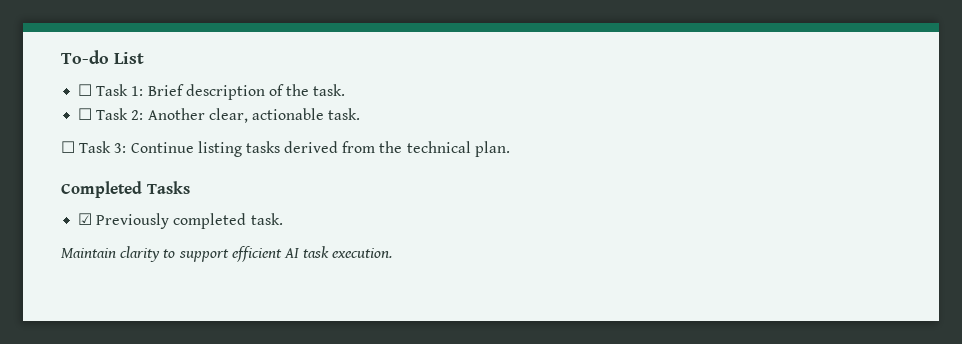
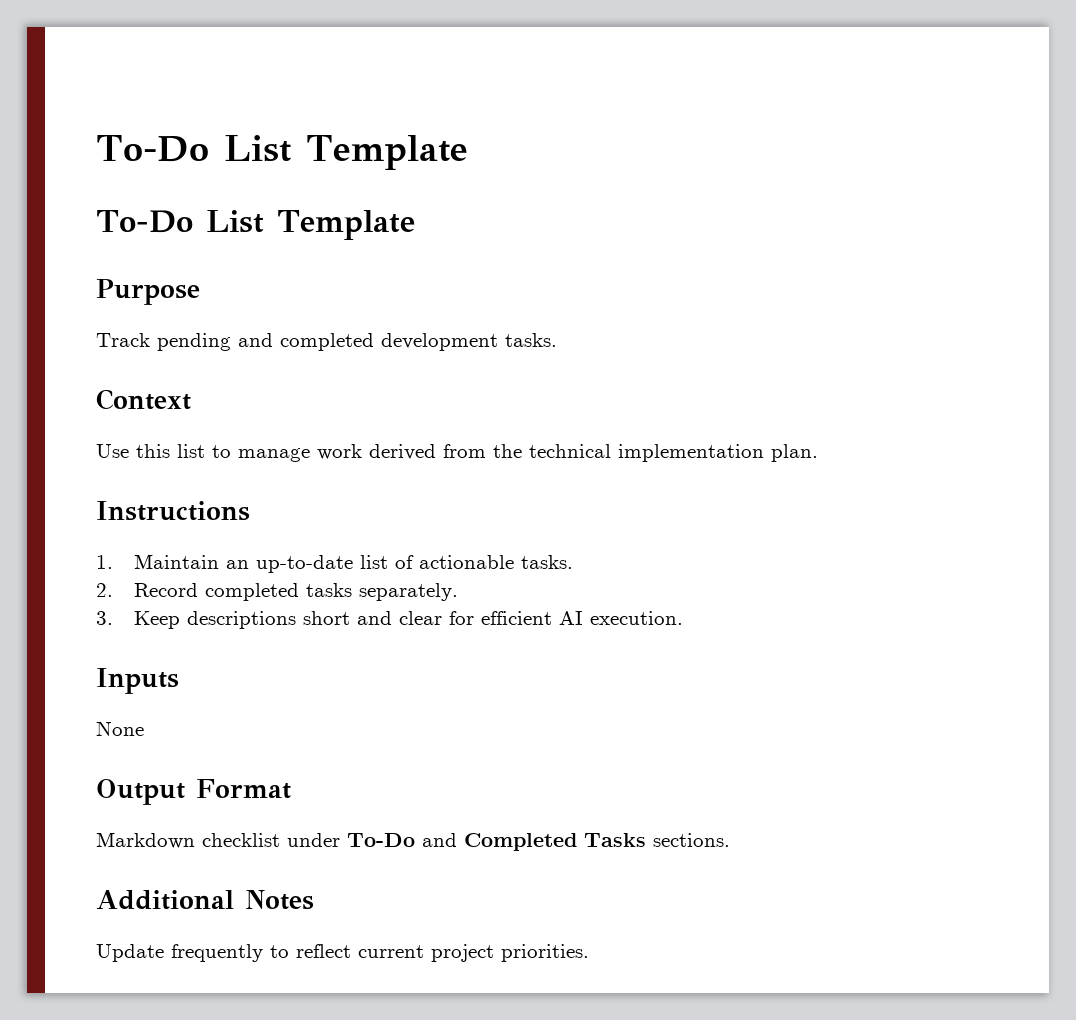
[61,50,144,64] [78,84,346,100] [78,108,361,123] [61,141,280,157] To-do List // ☐ Task 1: Brief description of the task. // ☐ Task 2: Another clear, actionable task. // ☐ Task 3: Continue listing tasks -> [96,135,468,170] [96,210,415,240] [96,279,200,305] [96,333,557,351] [96,389,191,410] [96,444,362,462] To-Do List Template // To-Do List Template // Purpose // Track pending and completed development tasks. // Context // Use this list to manage work
(471, 147) none -> [618,444,764,462] implementation
[61,181,190,198] [78,213,283,229] [61,246,393,262] Completed Tasks // ☑ Previously completed task. // Maintain clarity to support efficient AI task execution. -> [96,501,250,521] [96,554,573,573] [96,583,458,601] [96,611,683,629] [96,668,179,694] [96,721,144,736] [96,779,291,805] [96,832,730,851] [96,890,314,910] [96,944,589,962] Instructions // 1. Maintain an up-to-date list of actionable tasks. // 2. Record completed tasks separately. // 3. Keep descriptions short and clear for efficient AI execution. // Inputs // None // Output Format // Markdown checklist under To-Do and Completed Tasks sections. // Additional Notes // Update frequently to reflect current project priorities.

